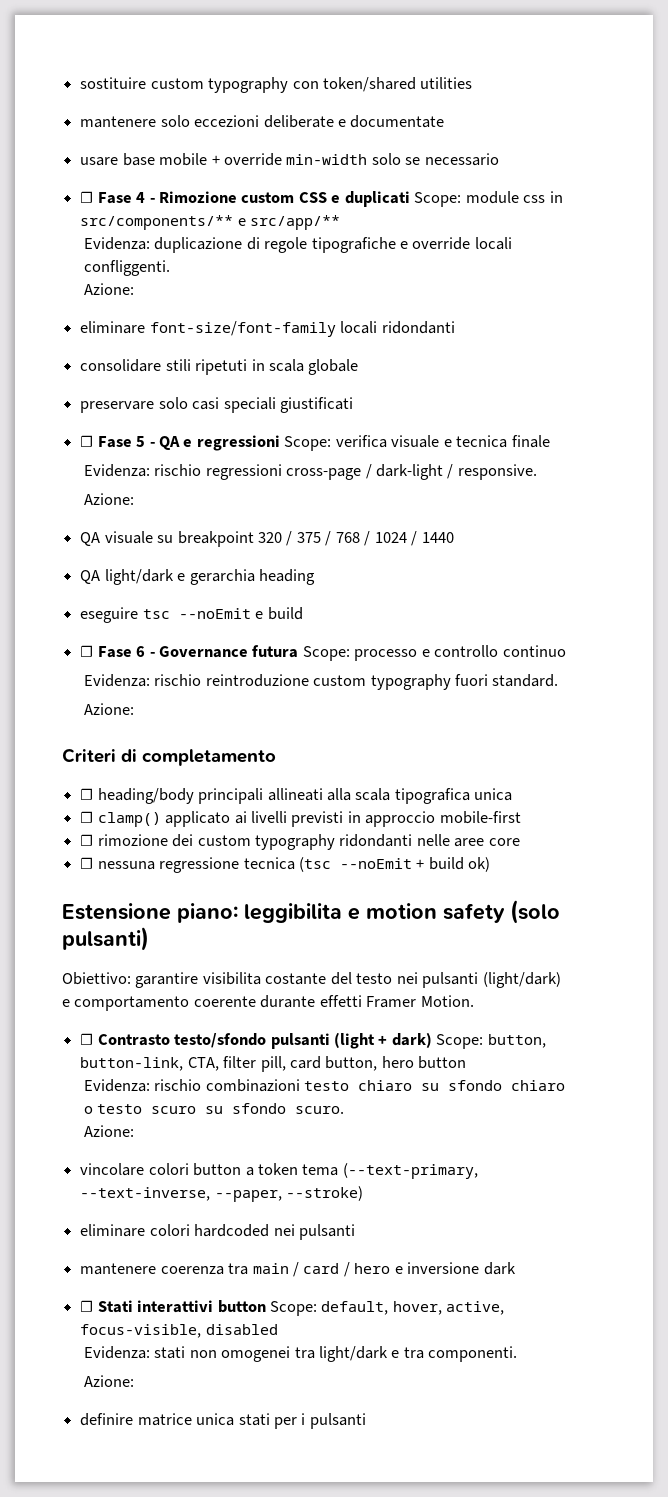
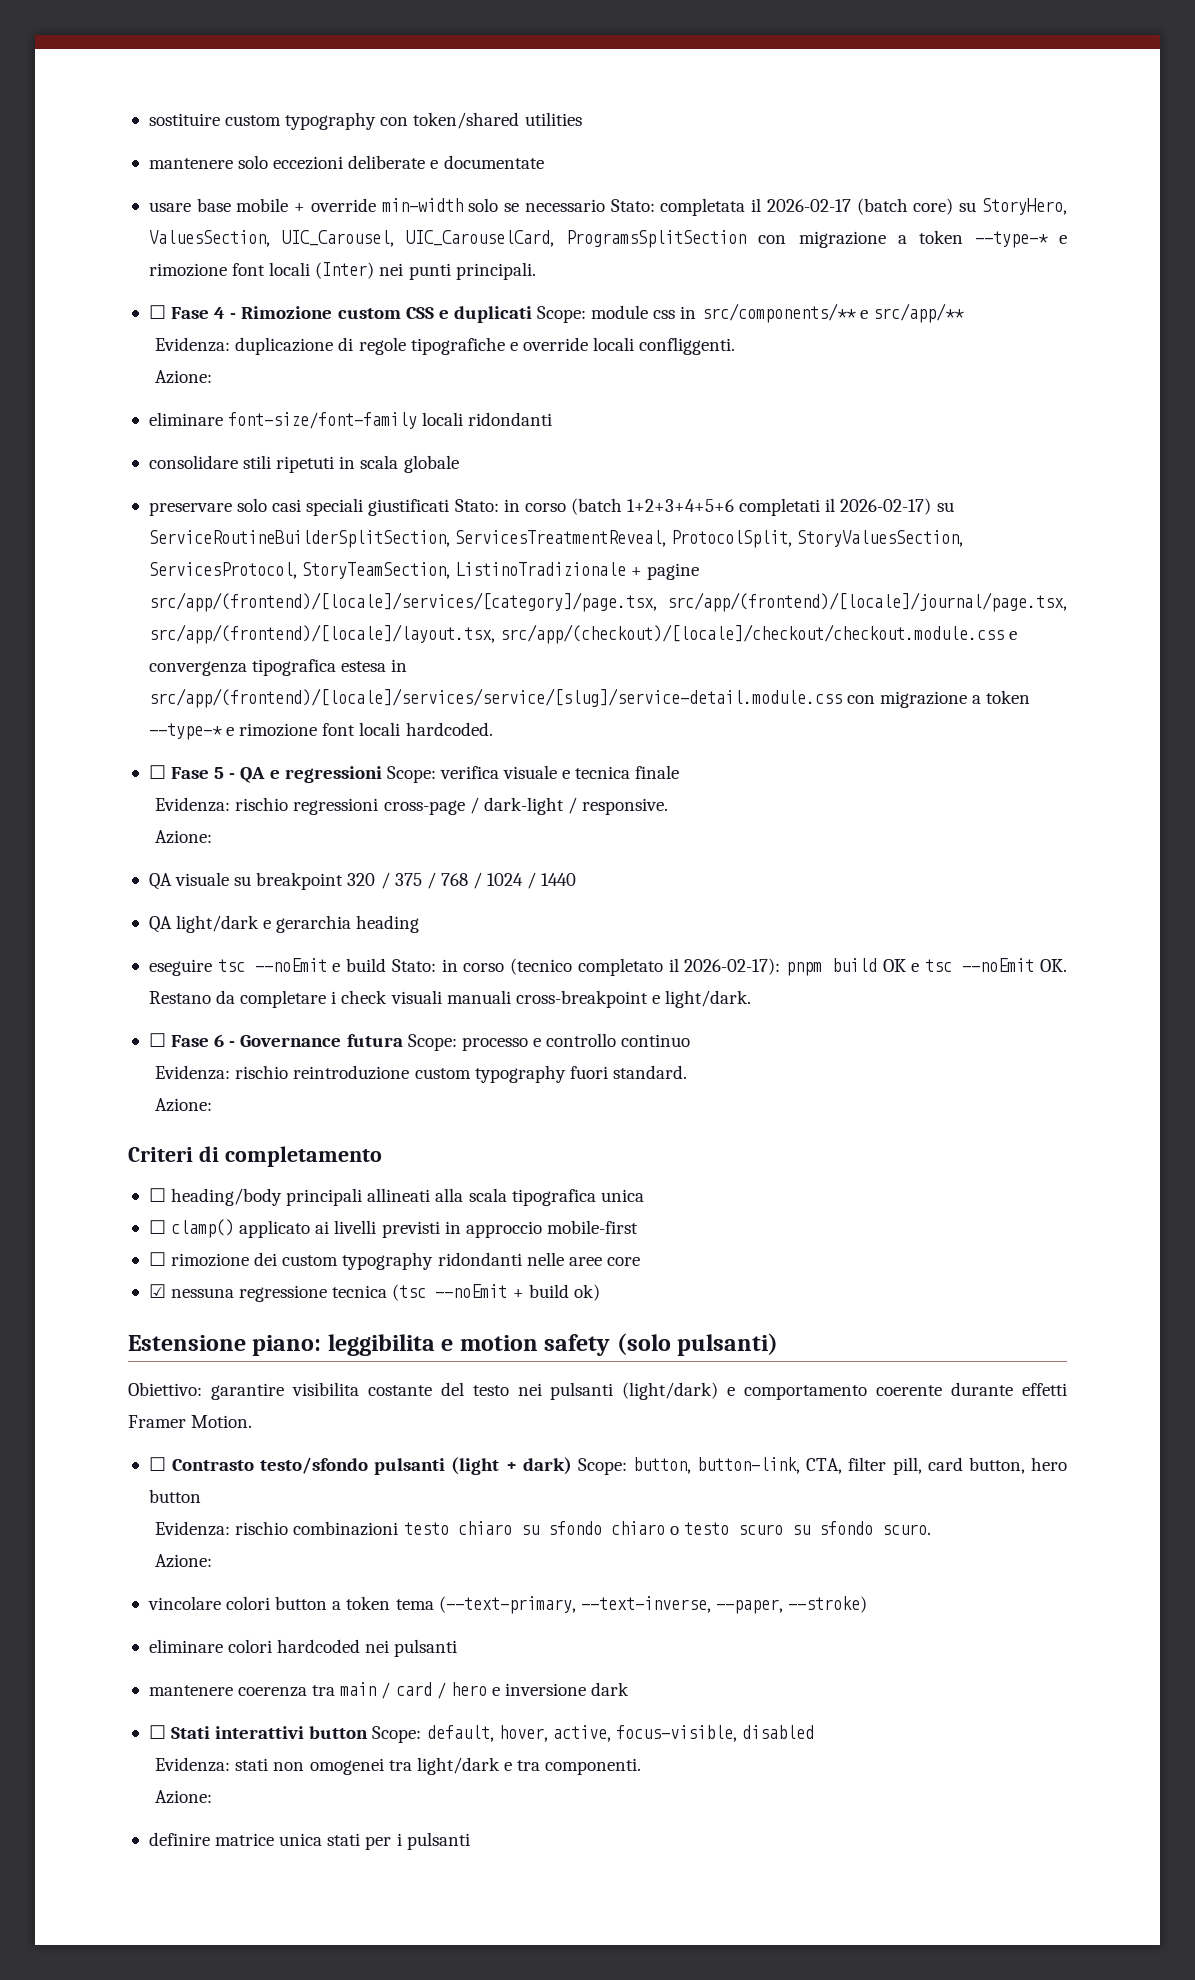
(499, 159) none -> [610,198,1068,216] [148,230,1068,248] [148,262,536,280] Stato: completata il 2026-02-17 (batch core) su StoryHero, ValuesSection, UIC_Carousel, UIC_CarouselCard, ProgramsSplitSection con migrazione a token --type-* e rimozione font locali (Inter) nei punti principali.
(353, 405) none -> [454,498,954,516] [148,530,964,548] [148,562,700,580] [148,592,1067,612] [148,624,1018,644] [148,659,408,676] [148,688,1031,708] [148,722,493,740] Stato: in corso (batch 1+2+3+4+5+6 completati il 2026-02-17) su ServiceRoutineBuilderSplitSection, ServicesTreatmentReveal, ProtocolSplit, StoryValuesSection, ServicesProtocol, StoryTeamSection, ListinoTradizionale + pagine src/app/(frontend)/[locale]/services/[category]/page.tsx, src/app/(frontend)/[locale]/journal/page.tsx, src/app/(frontend)/[locale]/layout.tsx, src/app/(checkout)/[locale]/checkout/checkout.module.css e convergenza tipografica estesa in src/app/(frontend)/[locale]/services/service/[slug]/service-detail.module.css con migrazione a token --type-* e rimozione font locali hardcoded.
(303, 613) none -> [391,958,1067,976] [148,990,752,1008] Stato: in corso (tecnico completato il 2026-02-17): pnpm build OK e tsc --noEmit OK. Restano da completare i check visuali manuali cross-breakpoint e light/dark.
[80,857,94,869] ☐ -> [148,1284,166,1298] ☑

